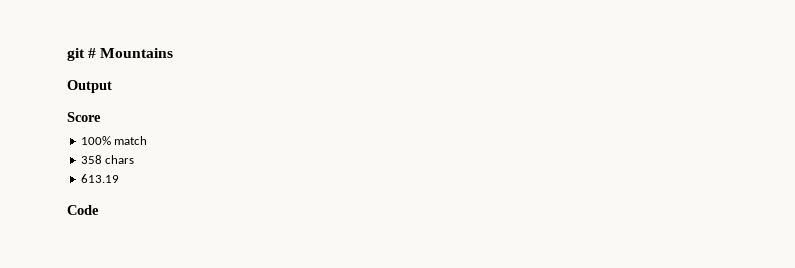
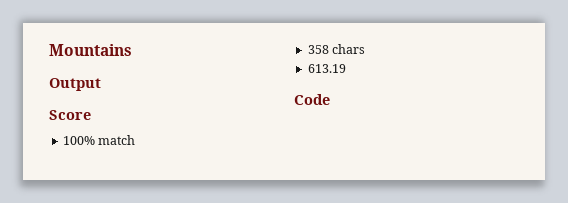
[67,48,97,61] git # -> (49, 50) none

